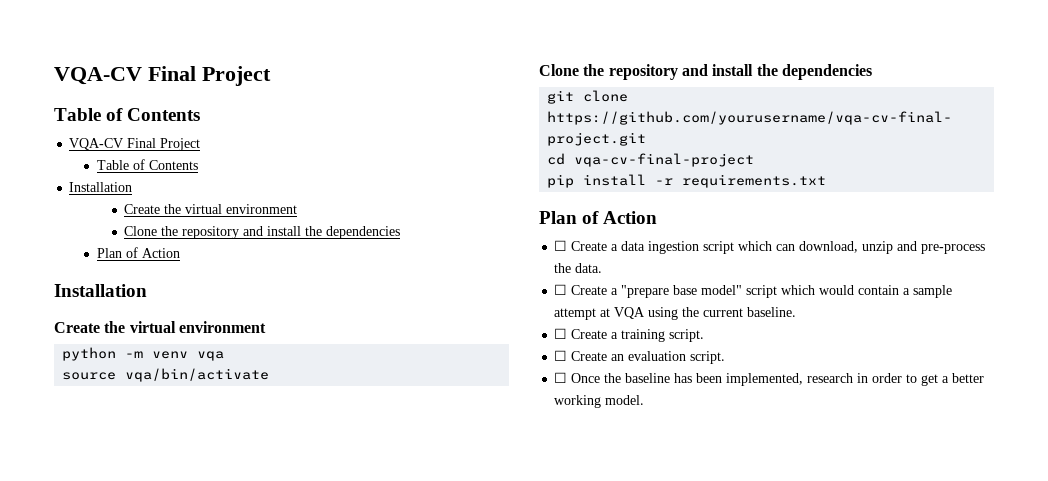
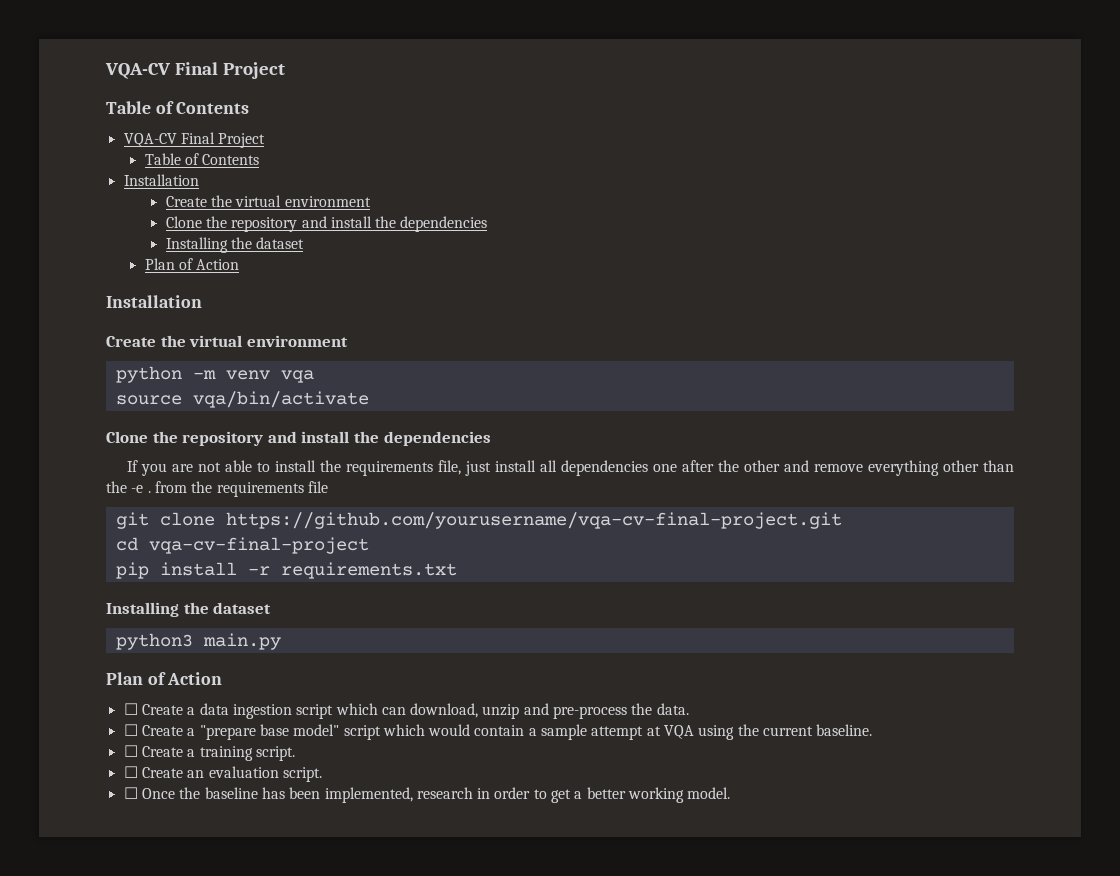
(401, 232) none -> [165,237,305,253] // Installing the dataset
(872, 72) none -> [126,460,1014,476] [106,481,328,497] // If you are not able to install the requirements file, just install all dependencies one after the other and remove everything other than the -e . from the requirements file
(827, 181) none -> [106,602,272,617] [115,633,281,650] // Installing the dataset // python3 main.py

